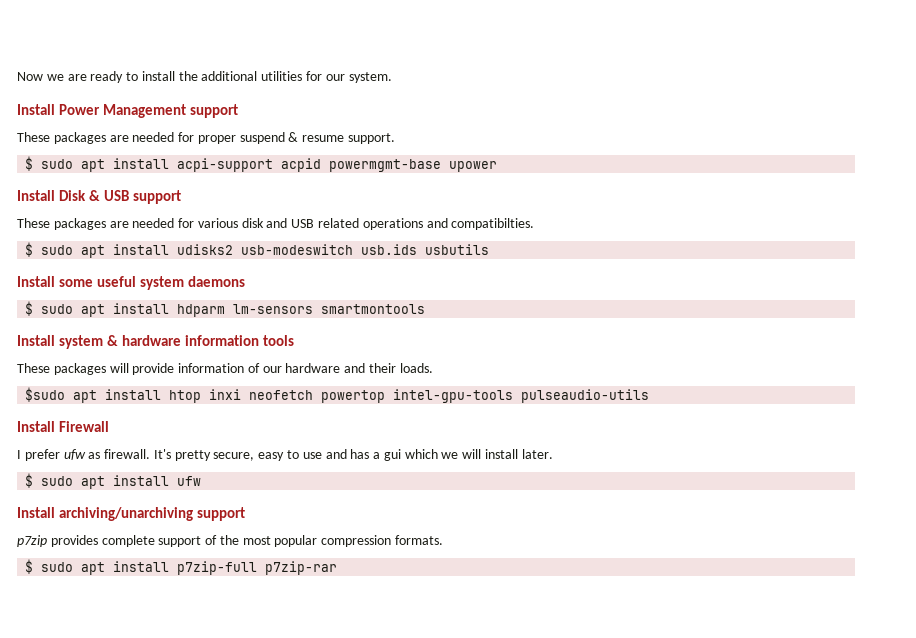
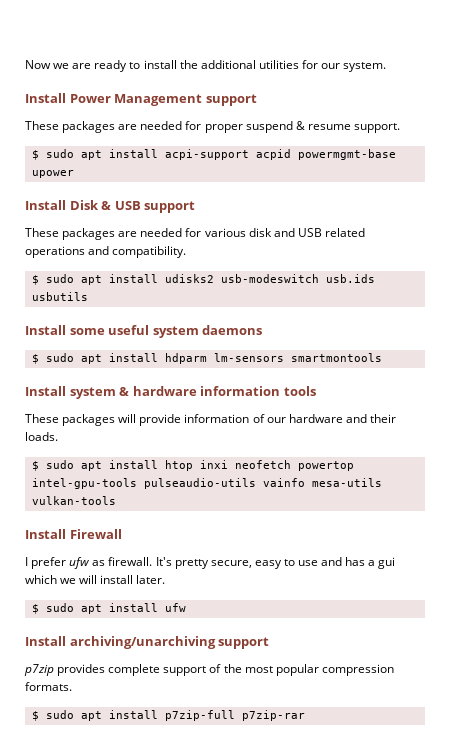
[451,218,535,230] compatibilties. -> [112,246,187,258] compatibility.
[25,387,66,402] $sudo -> [31,460,74,471] $ sudo
(650, 396) none -> [262,478,382,487] [31,496,116,505] vainfo mesa-utils vulkan-tools

